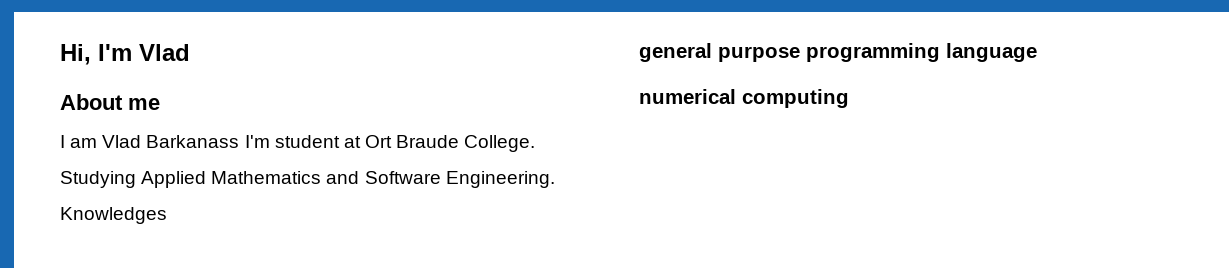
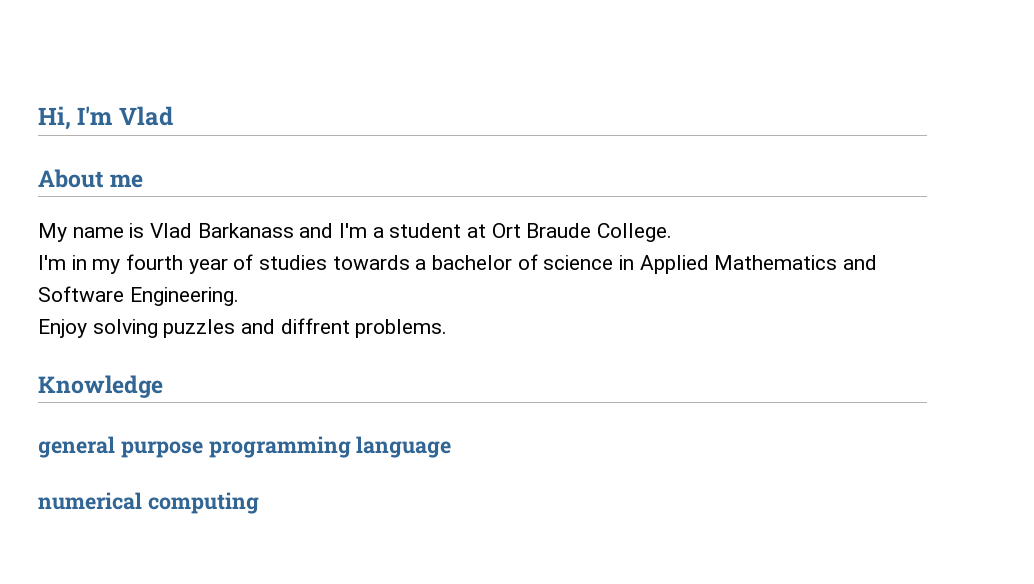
[60,135,270,148] I am Vlad Barkanass I'm -> [38,223,384,242] My name is Vlad Barkanass and I'm a
[60,171,136,188] Studying -> [38,254,635,274] I'm in my fourth year of studies towards a bachelor of science in
[60,207,167,224] Knowledges -> [38,318,448,338] [38,375,163,398] Enjoy solving puzzles and diffrent problems. // Knowledge

